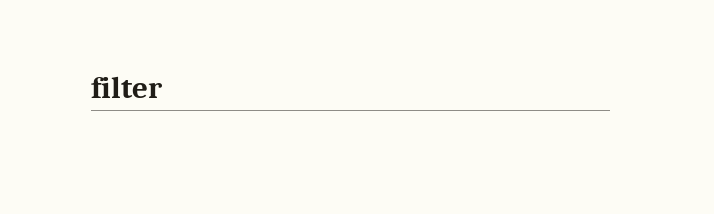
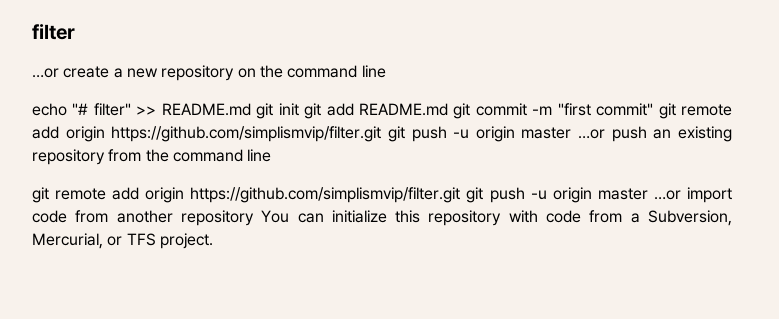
(163, 87) none -> [32,65,386,81] [32,103,732,119] [32,126,732,142] [32,149,272,165] [32,187,732,203] [32,210,732,226] [32,233,213,249] // …or create a new repository on the command line // echo "# filter" >> README.md git init git add README.md git commit -m "first commit" git remote add origin https://github.com/simplismvip/filter.git git push -u origin master …or push an existing repository from the command line // git remote add origin https://github.com/simplismvip/filter.git git push -u origin master …or import code from another repository You can initialize this repository with code from a Subversion, Mercurial, or TFS project.

